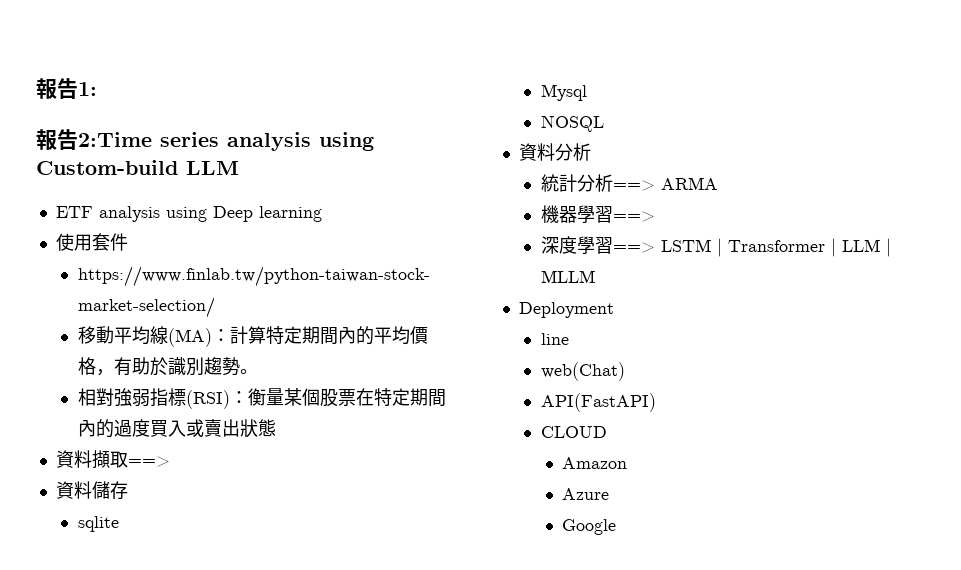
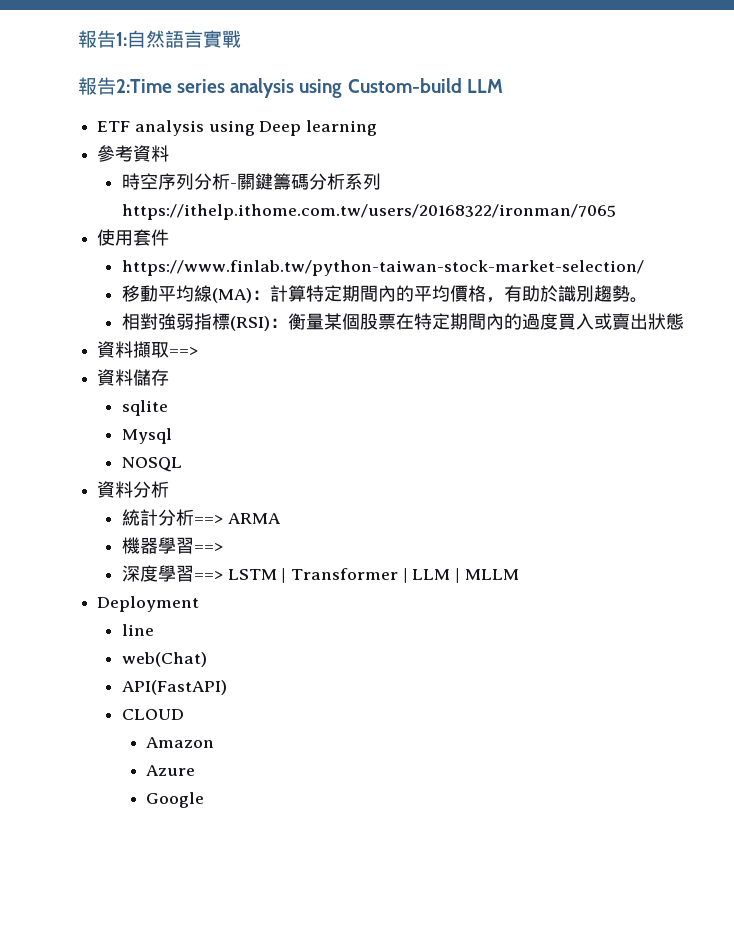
(97, 89) none -> [127,30,241,48] 自然語言實戰
(322, 214) none -> [97,145,170,162] [121,173,381,190] [121,204,616,220] // 參考資料 // 時空序列分析-關鍵籌碼分析系列https://ithelp.ithome.com.tw/users/20168322/ironman/7065

